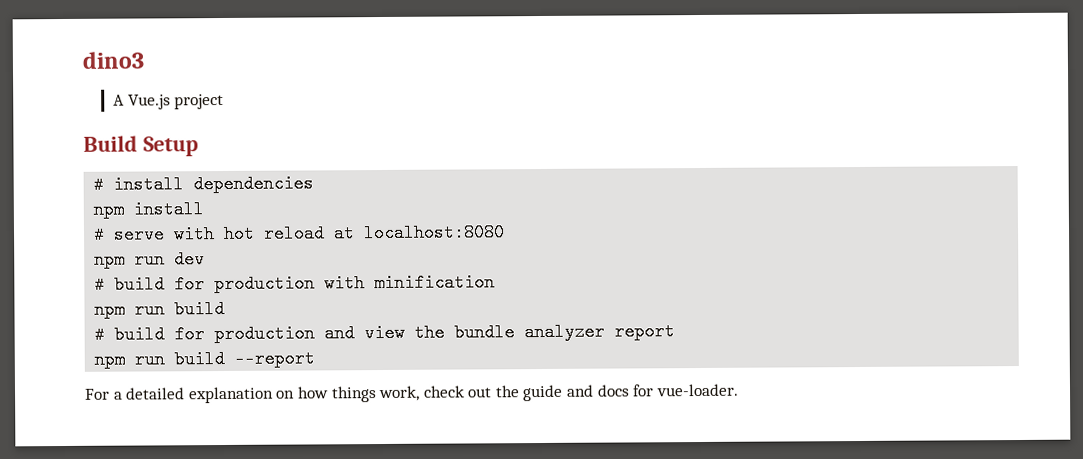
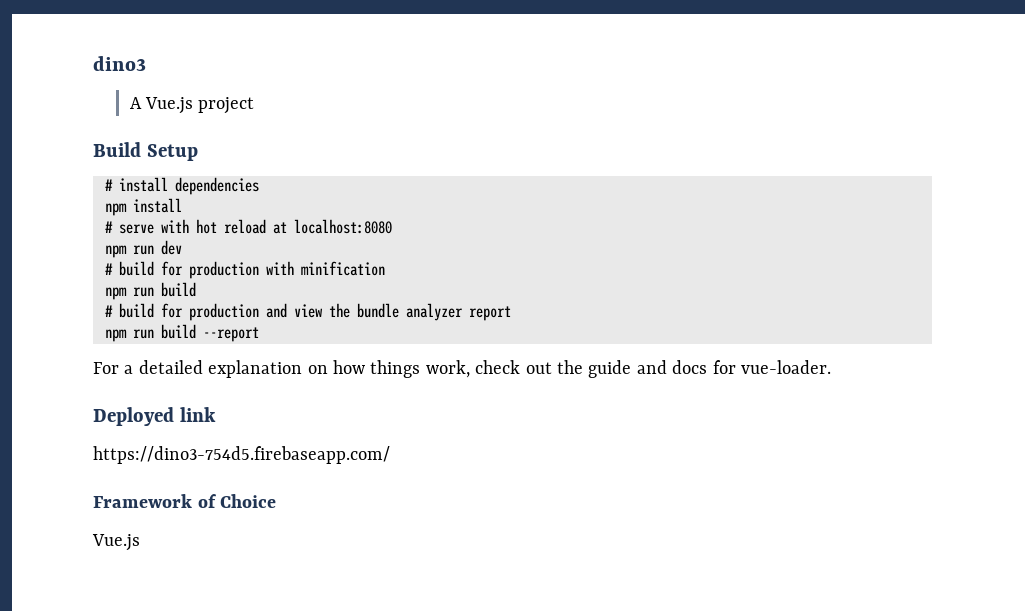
(739, 390) none -> [93,407,216,426] [93,446,390,464] [93,494,277,508] [92,534,140,551] // Deployed link // https://dino3-754d5.firebaseapp.com/ // Framework of Choice // Vue.js

